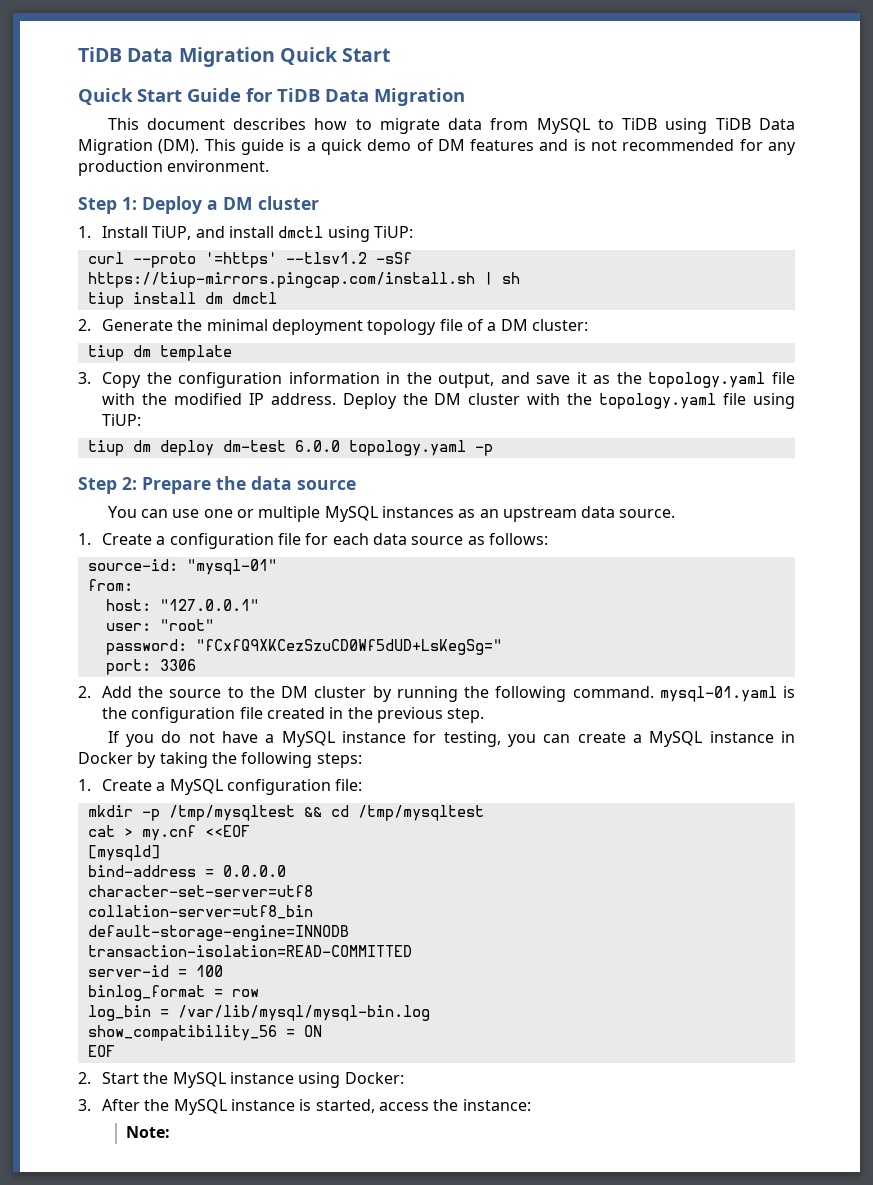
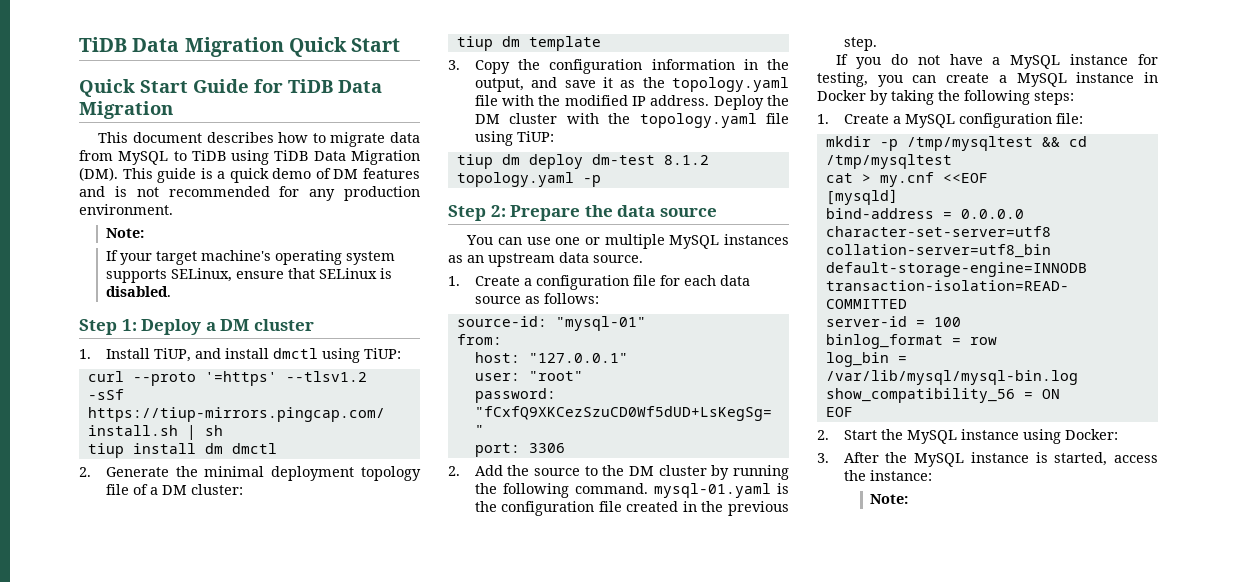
(270, 166) none -> [105,228,144,238] [105,250,395,265] [105,268,392,283] [105,286,171,297] // Note: // If your target machine's operating system supports SELinux, ensure that SELinux is disabled.
[294,440,340,452] 6.0.0 -> [663,155,709,165] 8.1.2

